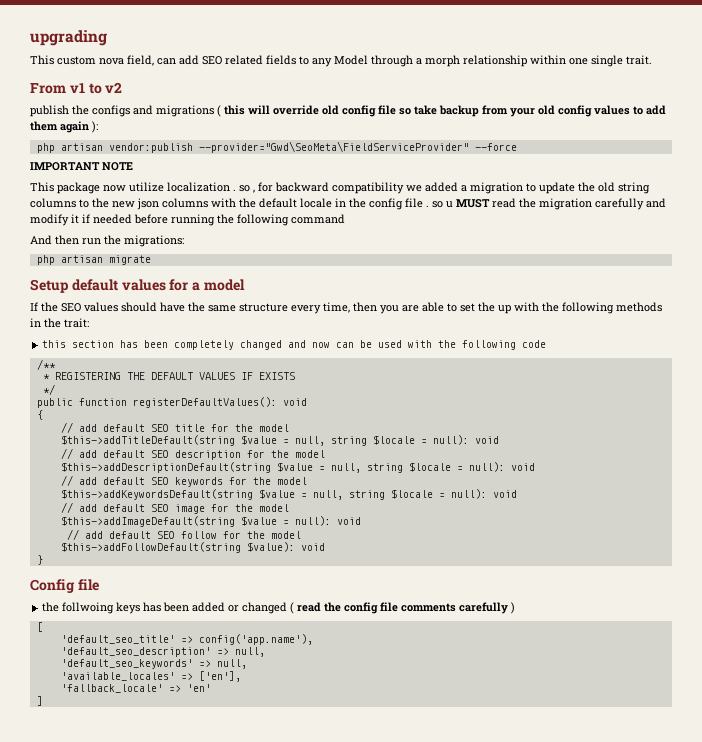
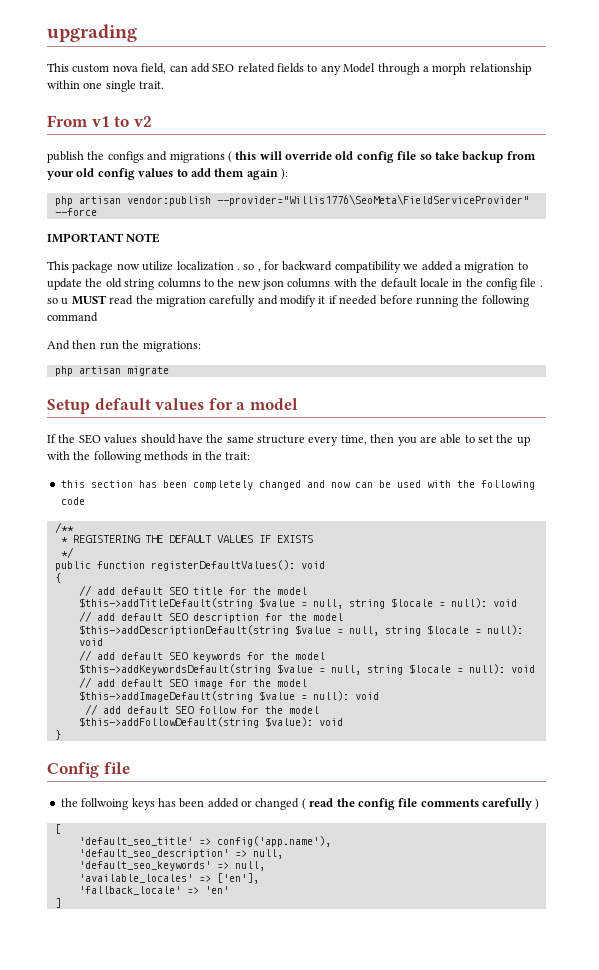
[198,141,469,153] --provider="Gwd\SeoMeta\FieldServiceProvider" -> [216,194,529,206] --provider="Willis1776\SeoMeta\FieldServiceProvider"

